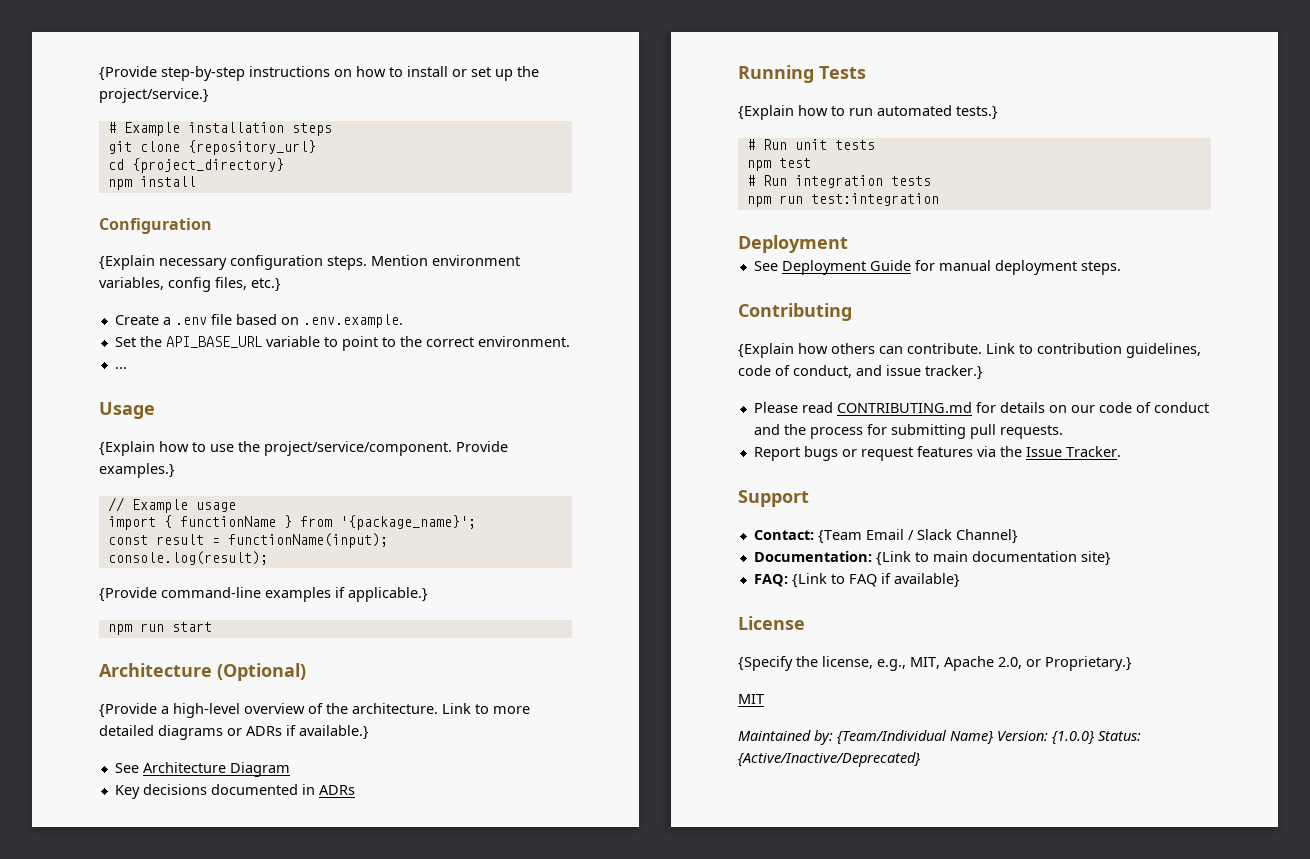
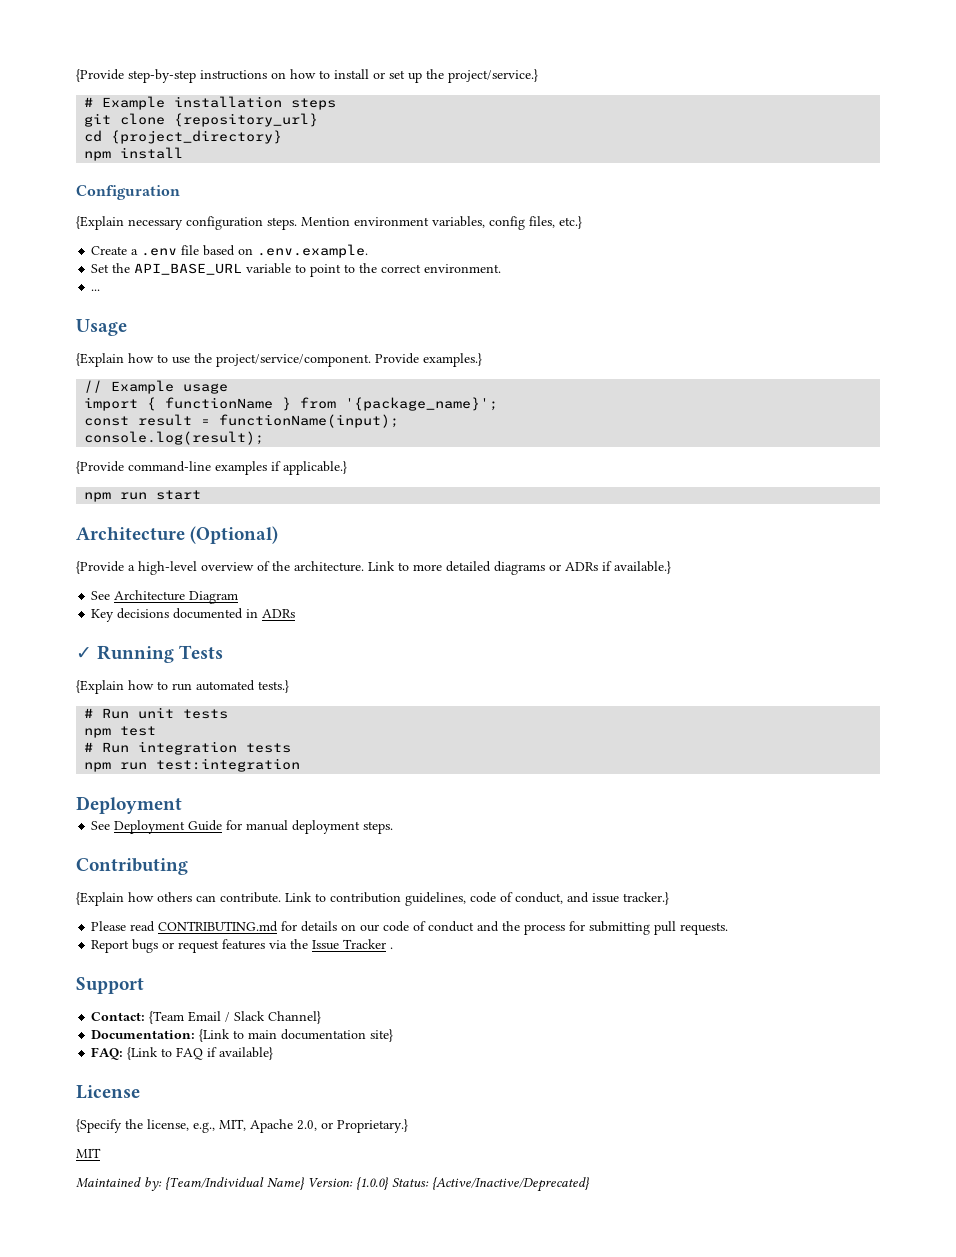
(355, 790) none -> [76,647,92,659] ✓
[1065,446,1121,457] Tracker. -> [343,939,394,949] Tracker .

